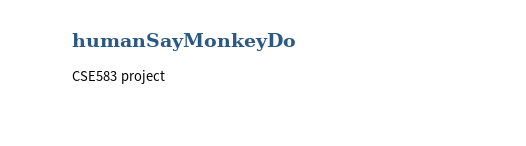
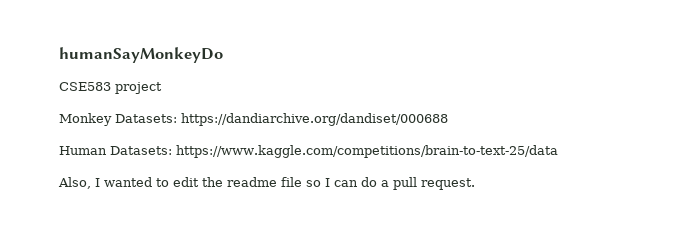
(165, 77) none -> [59,113,448,126] [59,145,558,158] [58,177,475,190] // Monkey Datasets: https://dandiarchive.org/dandiset/000688 // Human Datasets: https://www.kaggle.com/competitions/brain-to-text-25/data // Also, I wanted to edit the readme file so I can do a pull request.

